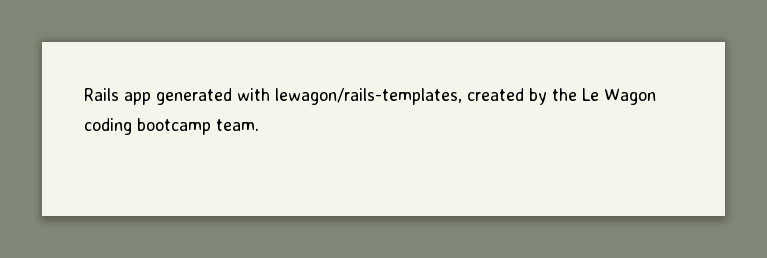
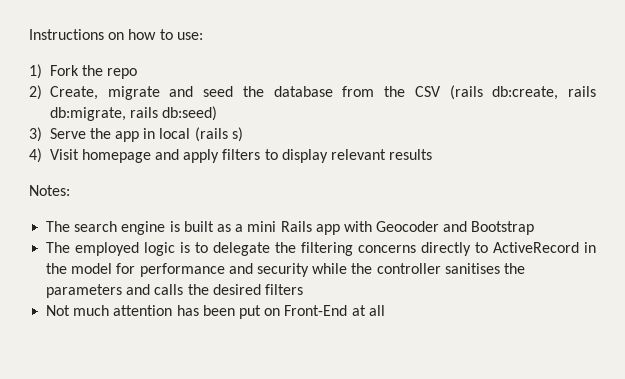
[84,88,656,105] [84,118,259,135] Rails app generated with lewagon/rails-templates, created by the Le Wagon coding bootcamp team. -> [29,29,203,40] [29,64,138,79] [29,85,596,100] [49,106,218,121] [29,127,243,142] [29,148,433,163] [29,185,70,196] [46,221,535,235] [46,242,596,256] [46,263,525,277] [46,284,303,298] [46,305,385,319] Instructions on how to use: // 1) Fork the repo // 2) Create, migrate and seed the database from the CSV (rails db:create, rails db:migrate, rails db:seed) // 3) Serve the app in local (rails s) // 4) Visit homepage and apply filters to display relevant results // Notes: // The search engine is built as a mini Rails app with Geocoder and Bootstrap // The employed logic is to delegate the filtering concerns directly to ActiveRecord in the model for performance and security while the controller sanitises the parameters and calls the desired filters // Not much attention has been put on Front-End at all

